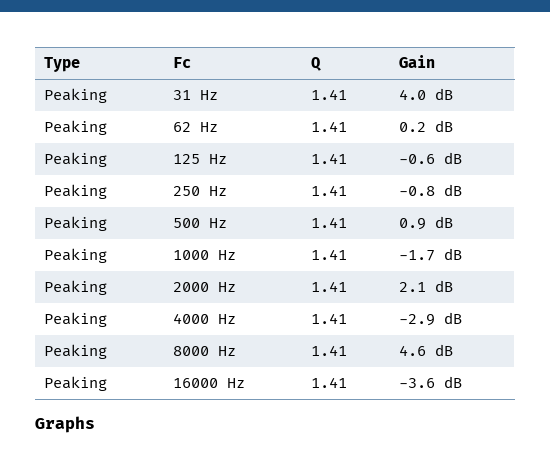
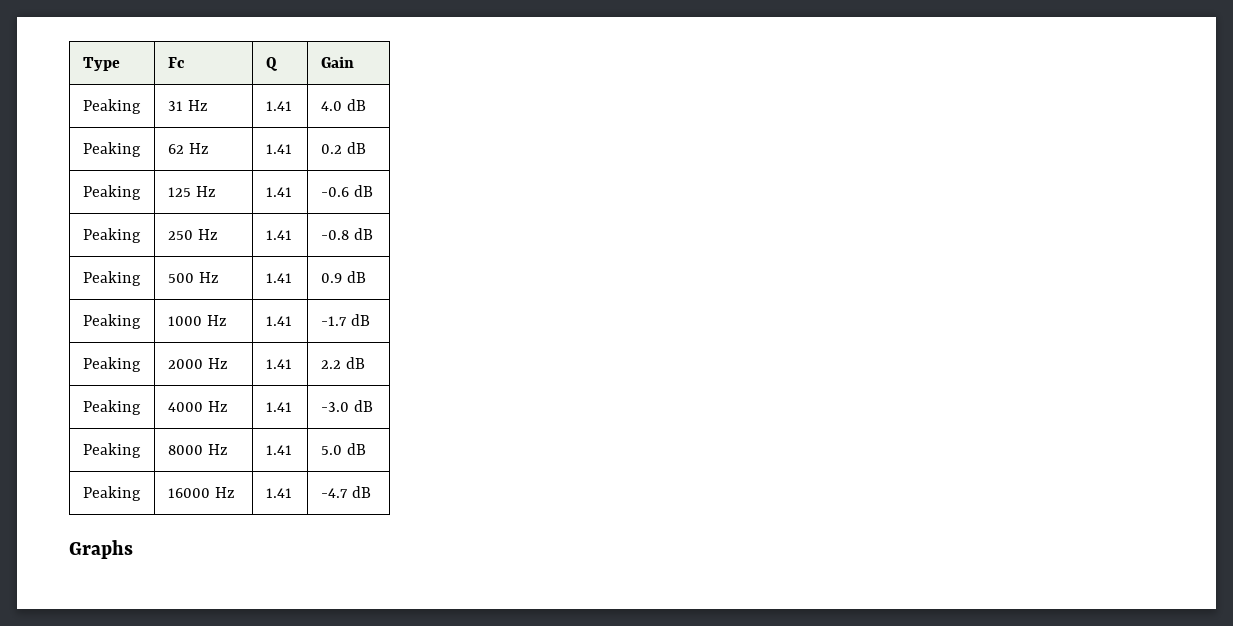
[399,282,427,292] 2.1 -> [320,360,341,369] 2.2
[399,314,436,326] -2.9 -> [320,402,349,412] -3.0
[399,345,427,356] 4.6 -> [320,445,342,455] 5.0
[399,378,436,388] -3.6 -> [320,488,348,498] -4.7

